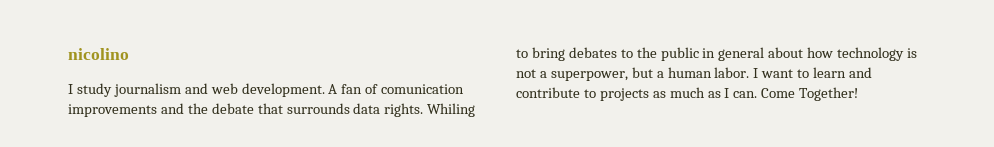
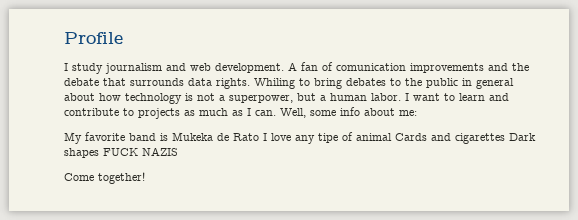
[68,48,129,60] nicolino -> [64,32,123,44] Profile
[761,87,859,101] Come Together! -> [280,107,417,118] [64,132,536,144] [64,147,178,158] [64,172,145,184] Well, some info about me: // My favorite band is Mukeka de Rato I love any tipe of animal Cards and cigarettes Dark shapes FUCK NAZIS // Come together!

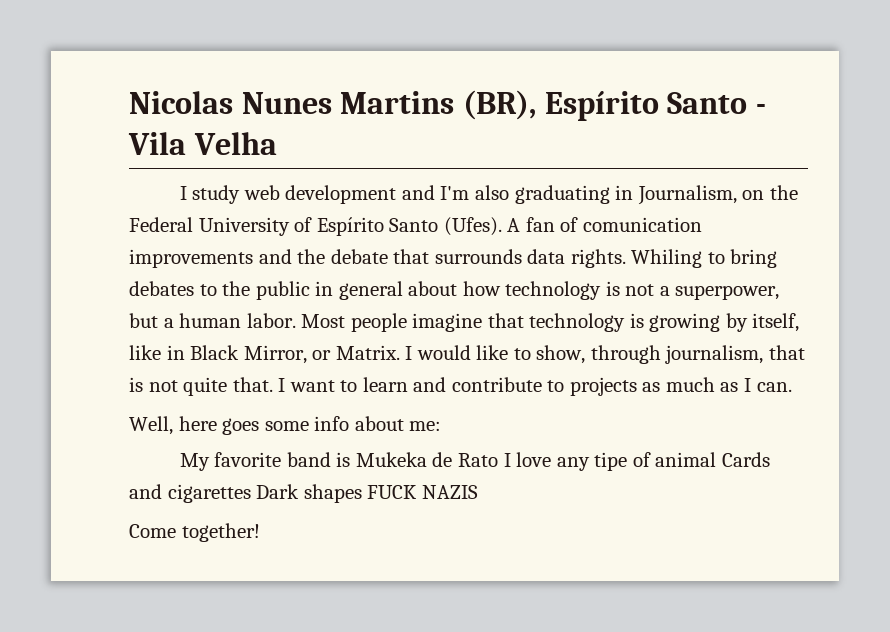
[64,32,123,44] [64,63,284,74] Profile // I study journalism and web development. -> [129,90,766,121] [128,132,277,155] [179,185,798,205] [129,217,502,236] Nicolas Nunes Martins (BR), Espírito Santo - Vila Velha // I study web development and I'm also graduating in Journalism, on the Federal University of Espírito Santo (Ufes).
(401, 97) none -> [301,313,800,332] [129,345,805,364] [129,377,273,396] Most people imagine that technology is growing by itself, like in Black Mirror, or Matrix. I would like to show, through journalism, that is not quite that.
[280,108,306,118] Well, -> [129,416,260,435] // Well, here goes

